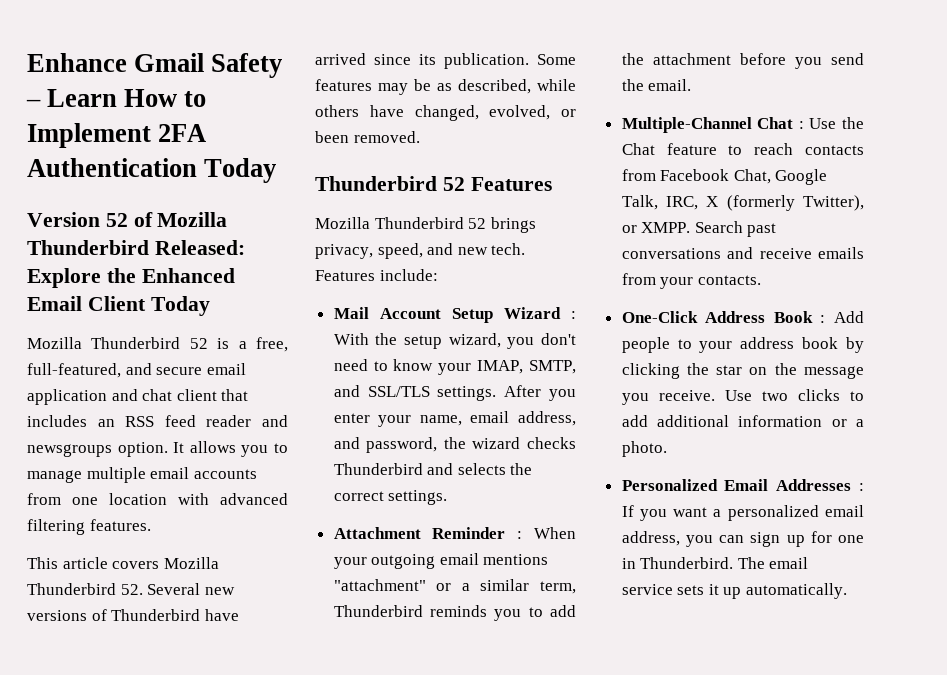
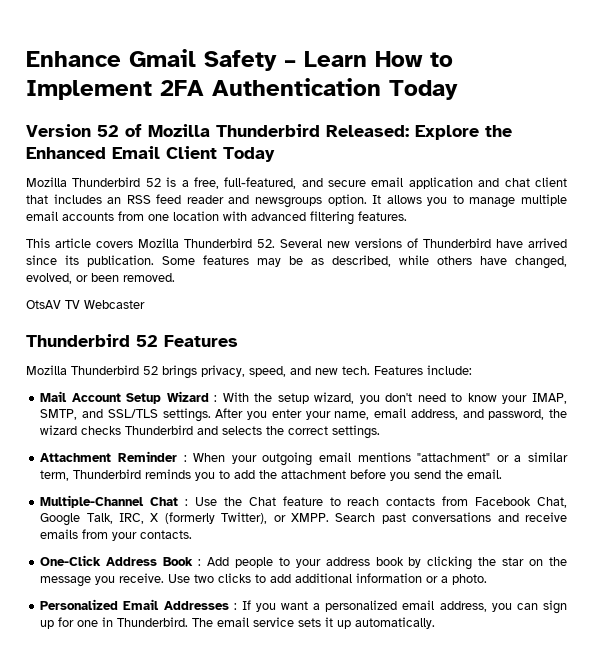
(420, 137) none -> [26,300,145,309] // OtsAV TV Webcaster

